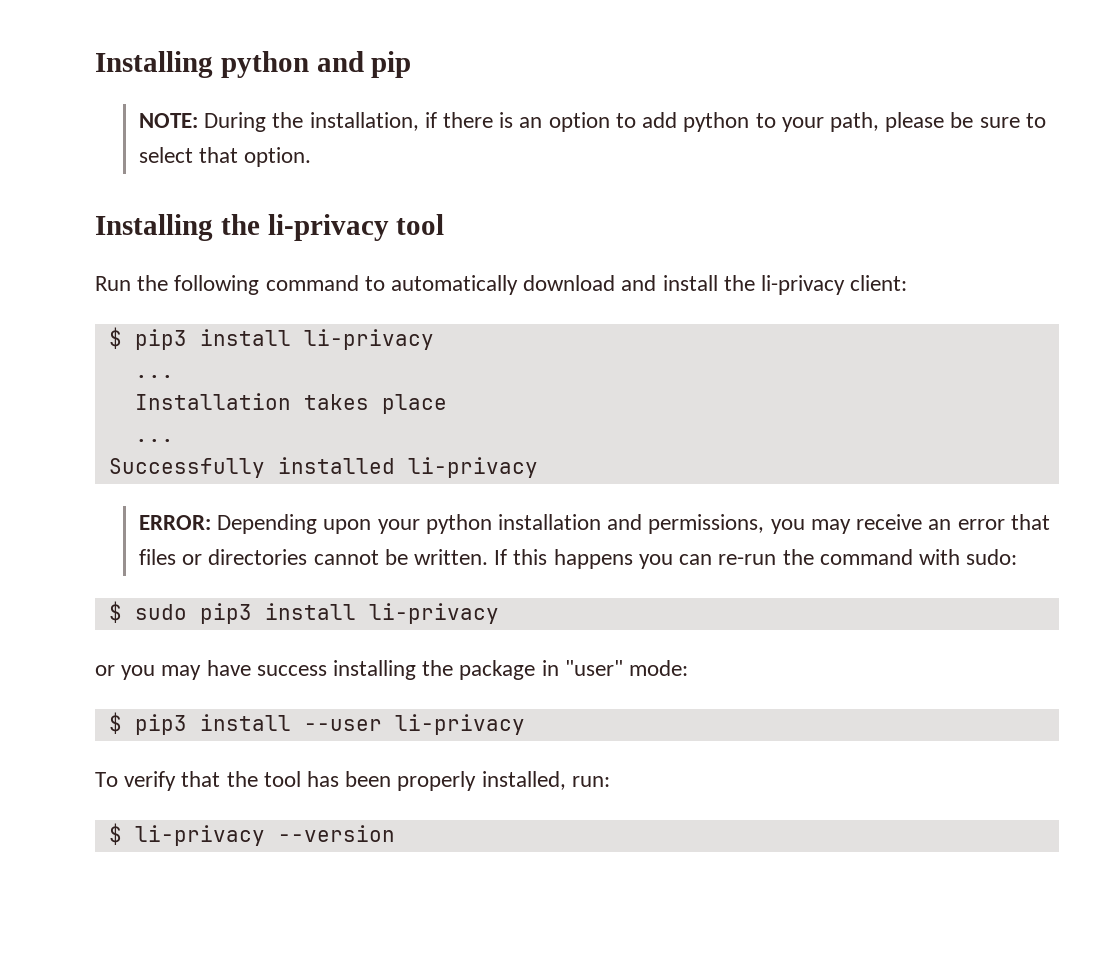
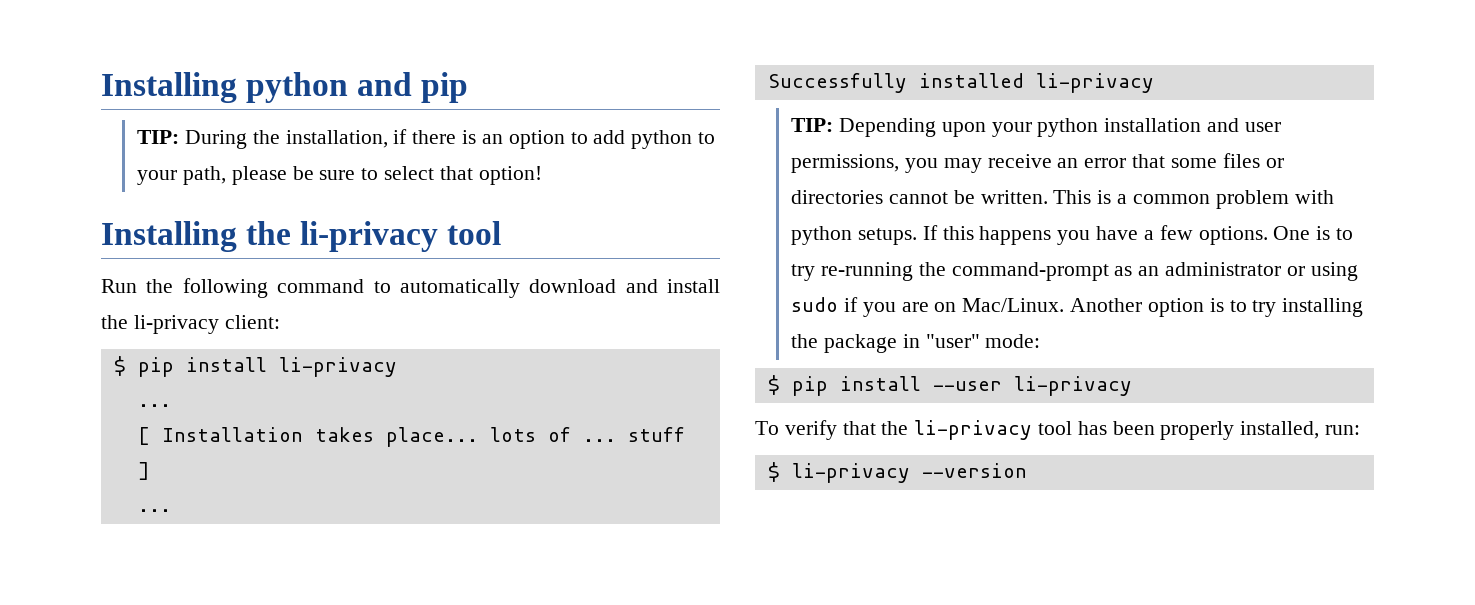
[138,113,198,128] NOTE: -> [137,130,180,144] TIP:
[244,147,312,167] option. -> [478,166,542,185] option!
[134,329,187,350] pip3 -> [137,357,174,377] pip
(174, 376) none -> [137,427,150,445] [
[381,394,447,414] place -> [385,427,685,447] [137,462,150,480] place... lots of ... stuff ]
[138,515,211,530] ERROR: -> [791,118,834,132] TIP:
(643, 522) none -> [1244,122,1281,132] user
(1050, 522) none -> [1170,158,1217,168] some
[494,549,1018,569] [108,601,499,624] [95,660,327,680] If this happens you can re-run the command with sudo: // $ sudo pip3 install li-privacy // or you may have success -> [1053,190,1334,209] [791,225,1353,245] [791,262,1358,281] [791,297,1277,317] This is a common problem with python setups. If this happens you have a few options. One is to try re-running the command-prompt as an administrator or using sudo if you are on Mac/Linux. Another option is to try
[134,714,187,735] pip3 -> [791,376,828,396] pip
(258, 779) none -> [914,420,1033,440] li-privacy

